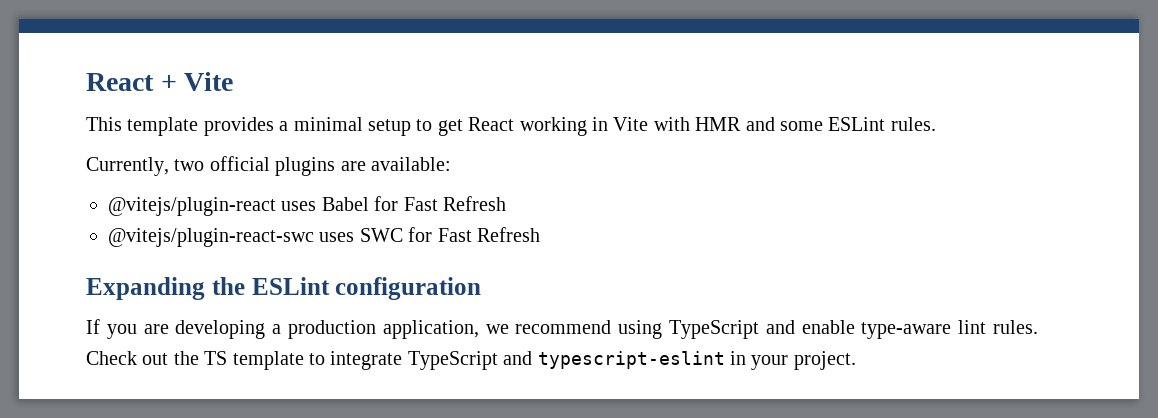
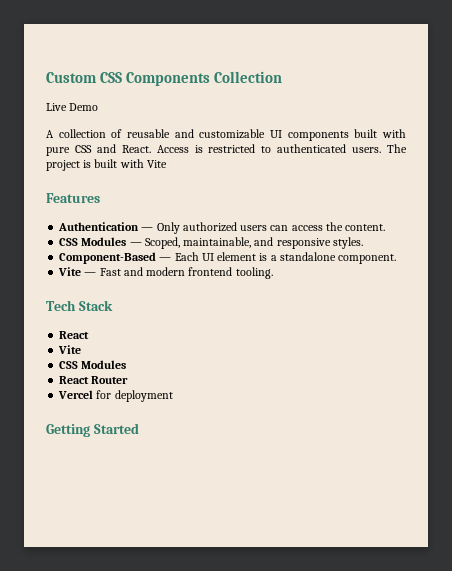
[86,72,234,91] [86,117,936,136] [86,156,451,176] [108,196,506,216] [108,227,540,247] [86,277,482,300] [86,319,1038,339] [86,351,856,370] React + Vite // This template provides a minimal setup to get React working in Vite with HMR and some ESLint rules. // Currently, two official plugins are available: // @vitejs/plugin-react uses Babel for Fast Refresh // @vitejs/plugin-react-swc uses SWC for Fast Refresh // Expanding the ESLint configuration // If you are developing a production application, we recommend using TypeScript and enable type-aware lint rules. Check out the TS template to integrate TypeScript and typescript-eslint in your project. -> [46,71,283,86] [46,103,99,111] [46,129,406,141] [46,144,407,156] [46,159,167,171] [46,193,100,203] [58,222,386,234] [59,237,363,249] [59,252,397,264] [58,267,273,279] [46,300,113,311] [59,331,90,339] [58,345,82,354] [59,360,127,369] [59,376,129,384] [58,390,173,402] [46,423,139,437] Custom CSS Components Collection // Live Demo // A collection of reusable and customizable UI components built with pure CSS and React. Access is restricted to authenticated users. The project is built with Vite // Features // Authentication — Only authorized users can access the content. // CSS Modules — Scoped, maintainable, and responsive styles. // Component-Based — Each UI element is a standalone component. // Vite — Fast and modern frontend tooling. // Tech Stack // React // Vite // CSS Modules // React Router // Vercel for deployment // Getting Started

